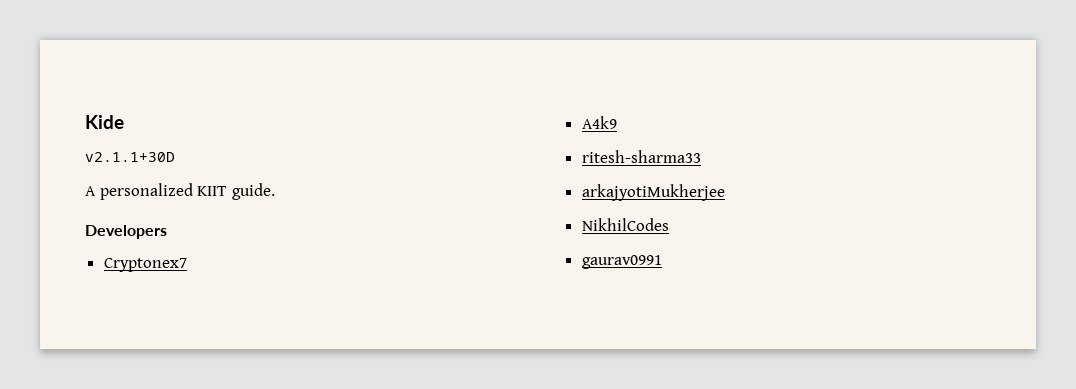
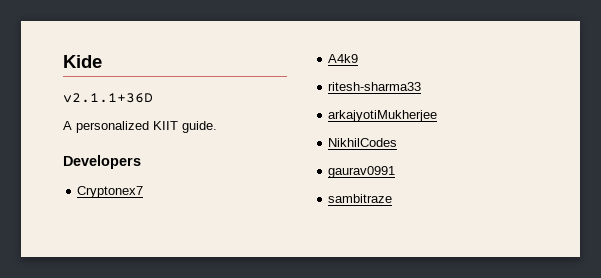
[85,152,175,162] v2.1.1+30D -> [63,93,153,103] v2.1.1+36D
(662, 262) none -> [328,194,393,203] // sambitraze

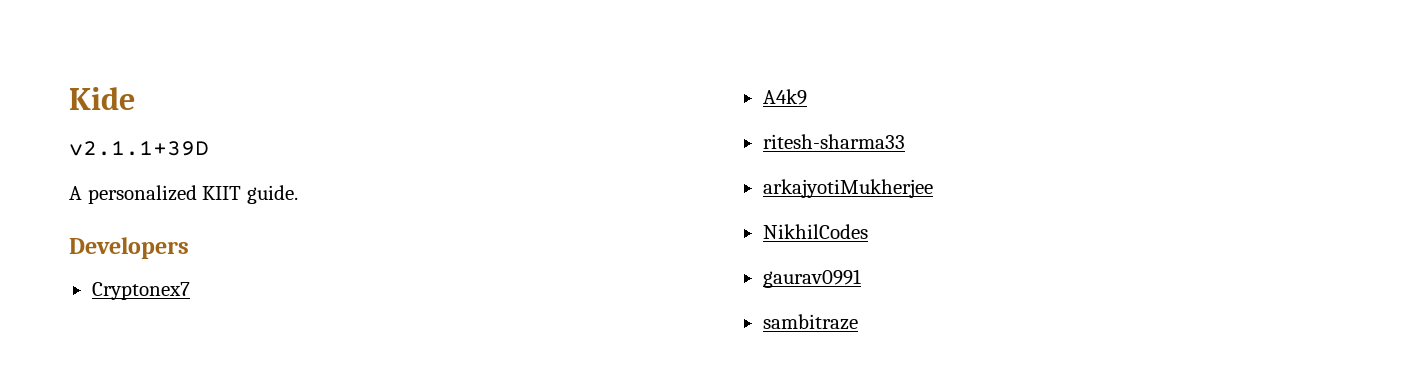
[63,93,153,103] v2.1.1+36D -> [69,140,209,156] v2.1.1+39D

